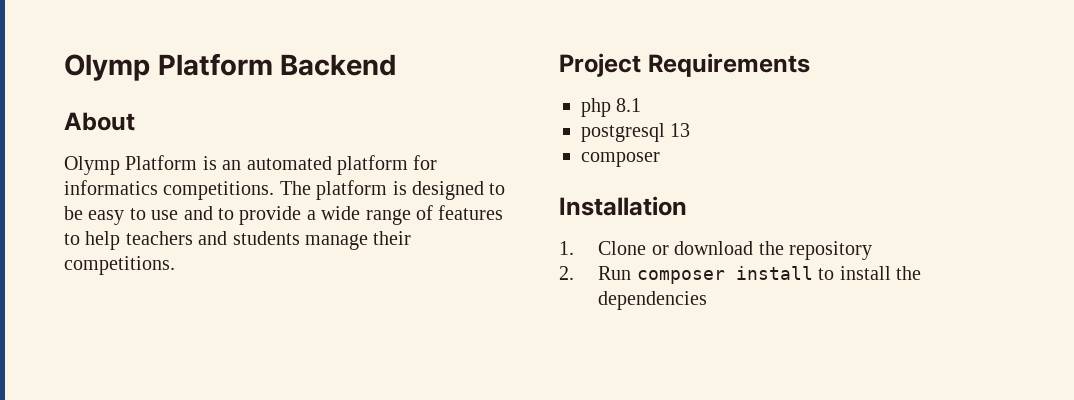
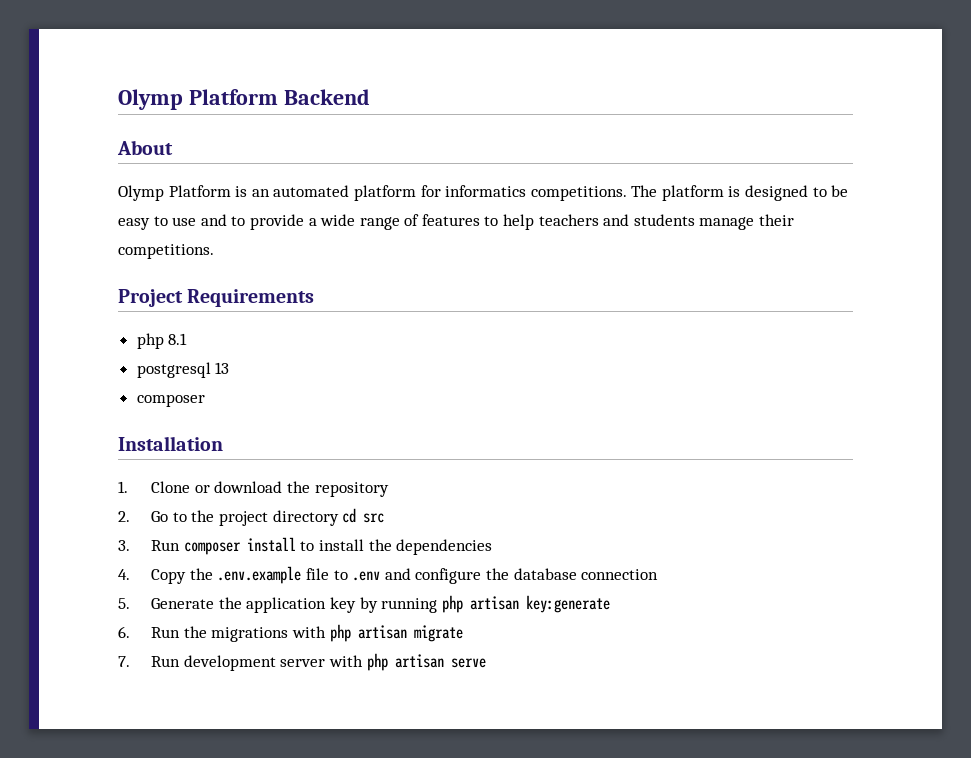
(574, 273) none -> [151,508,385,526] [118,540,130,551] Go to the project directory cd src // 3.
(708, 300) none -> [118,566,659,584] [118,595,610,613] [118,624,463,642] [118,653,486,671] // 4. Copy the .env.example file to .env and configure the database connection // 5. Generate the application key by running php artisan key:generate // 6. Run the migrations with php artisan migrate // 7. Run development server with php artisan serve

